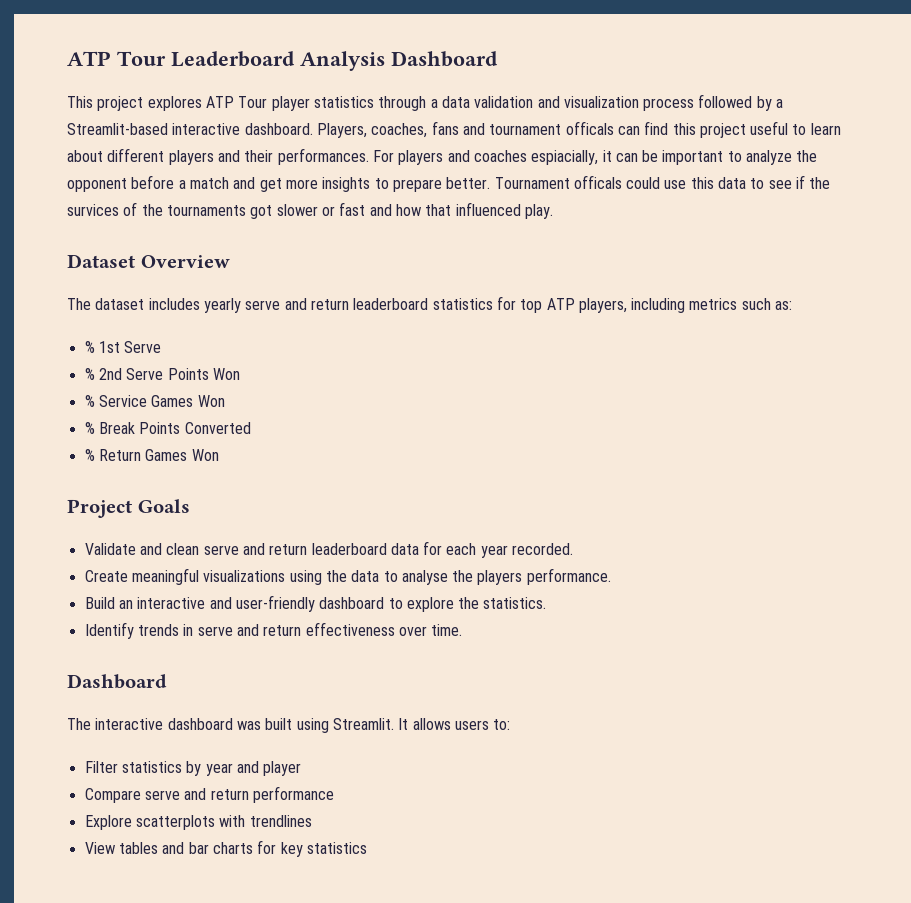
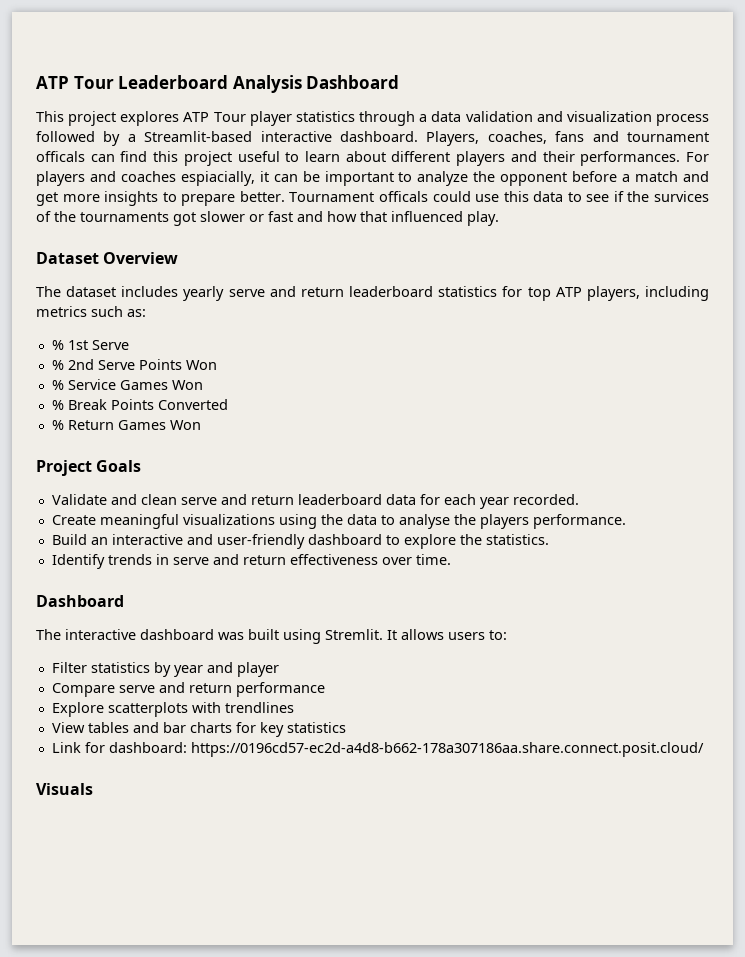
[332,718,394,730] Streamlit. -> [325,629,383,640] Stremlit.
(367, 848) none -> [51,742,704,757] [36,783,93,795] // Link for dashboard: https://0196cd57-ec2d-a4d8-b662-178a307186aa.share.connect.posit.cloud/ // Visuals

